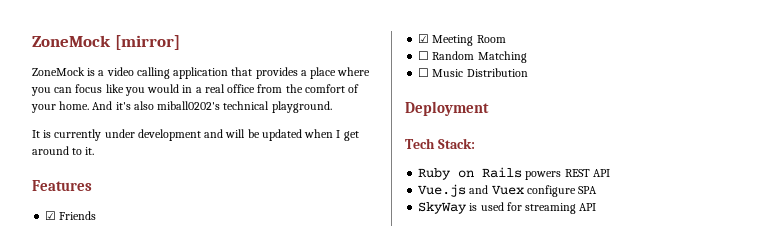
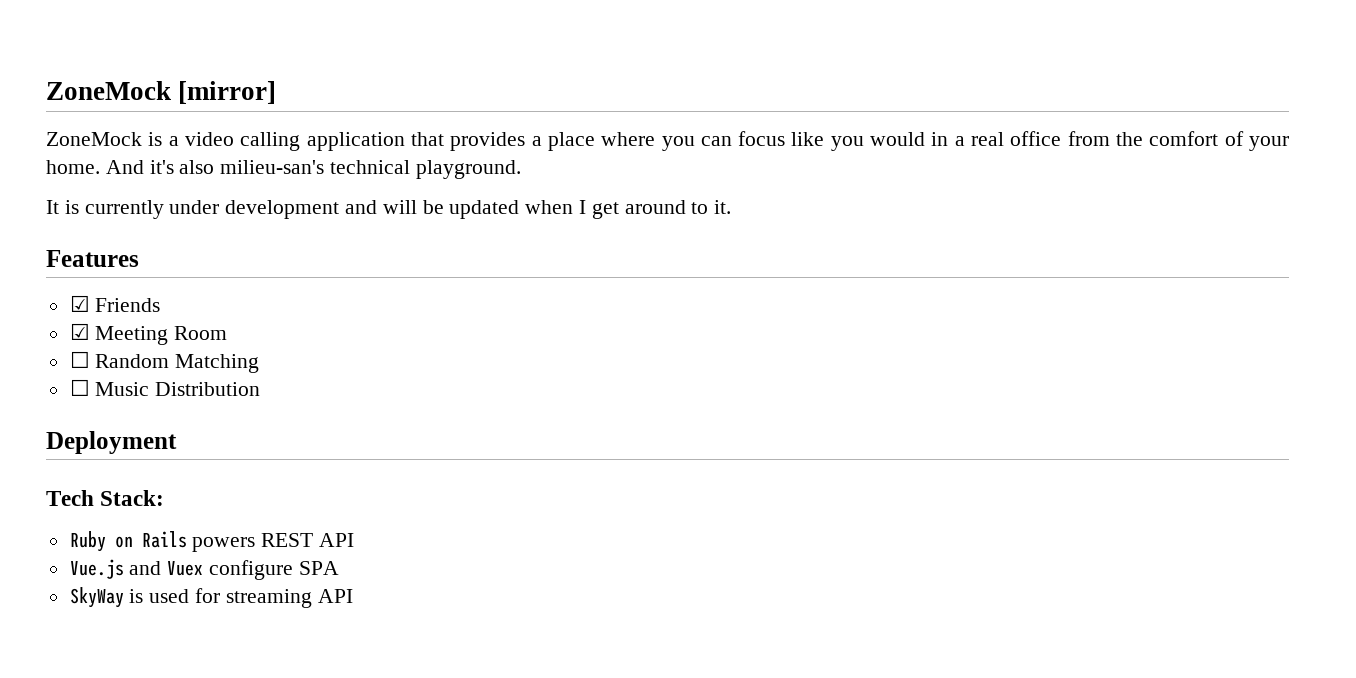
[157,101,221,110] miball0202's -> [220,160,325,174] milieu-san's

